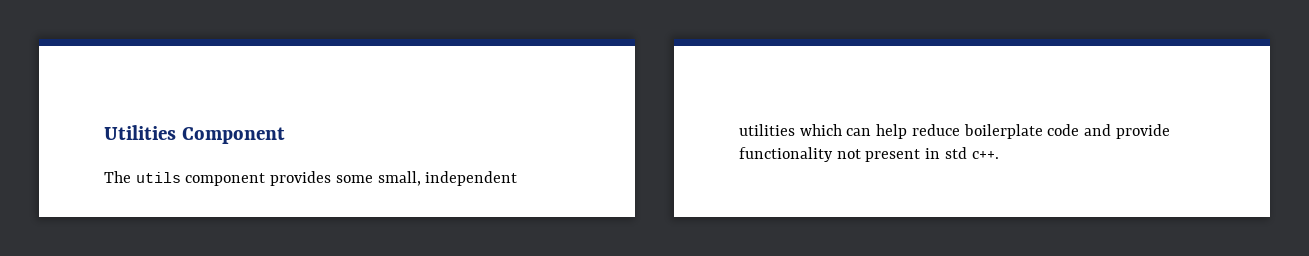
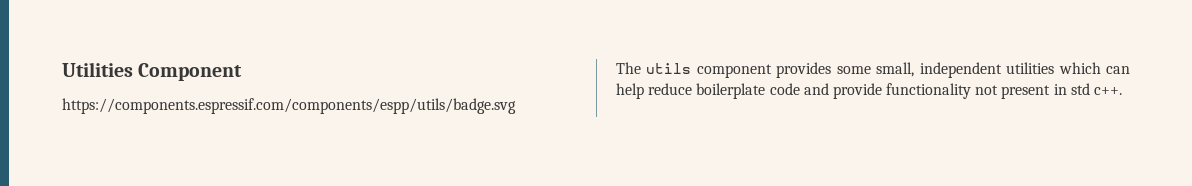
(285, 135) none -> [62,98,516,114] // https://components.espressif.com/components/espp/utils/badge.svg

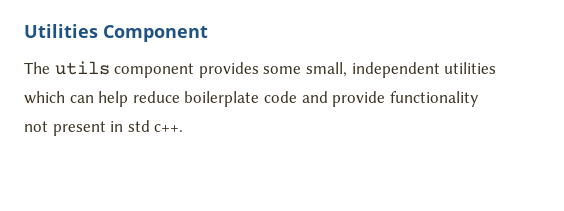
[62,98,516,114] // https://components.espressif.com/components/espp/utils/badge.svg -> (208, 33) none

